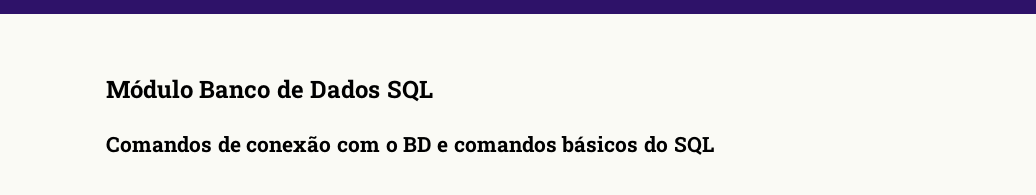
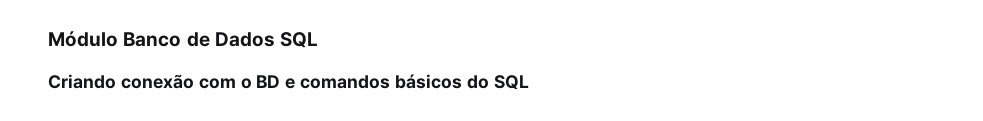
[106,136,241,153] Comandos de -> [48,74,116,89] Criando

